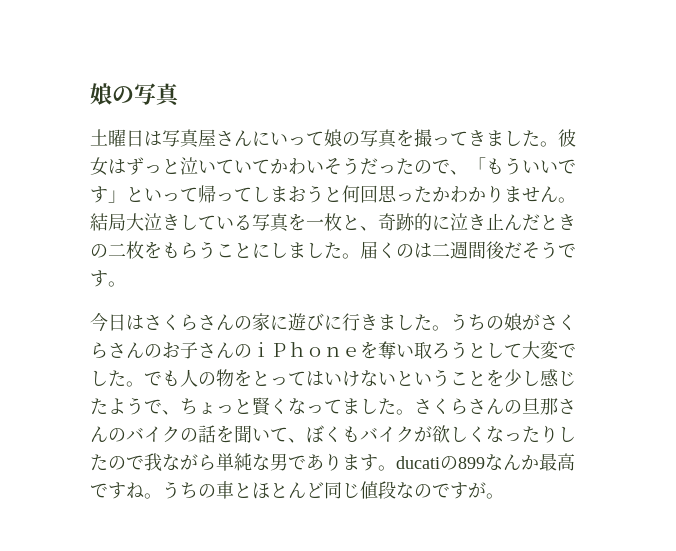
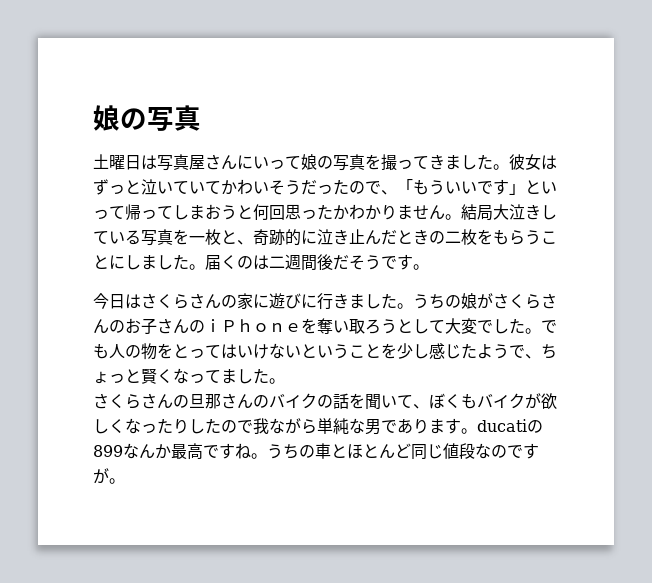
(414, 412) none -> (285, 381) //

